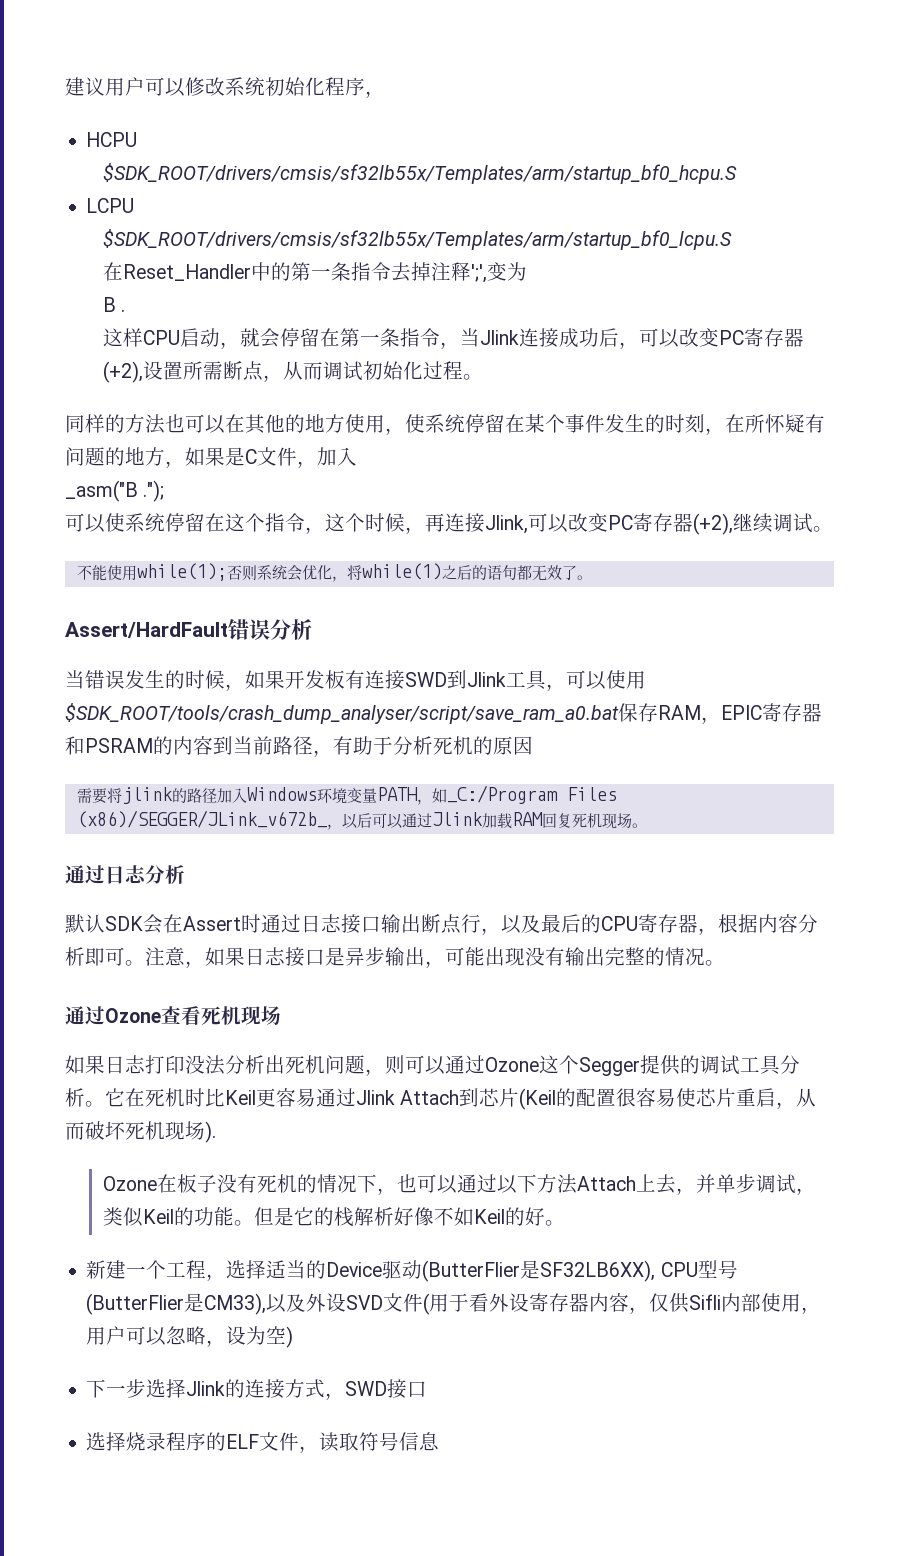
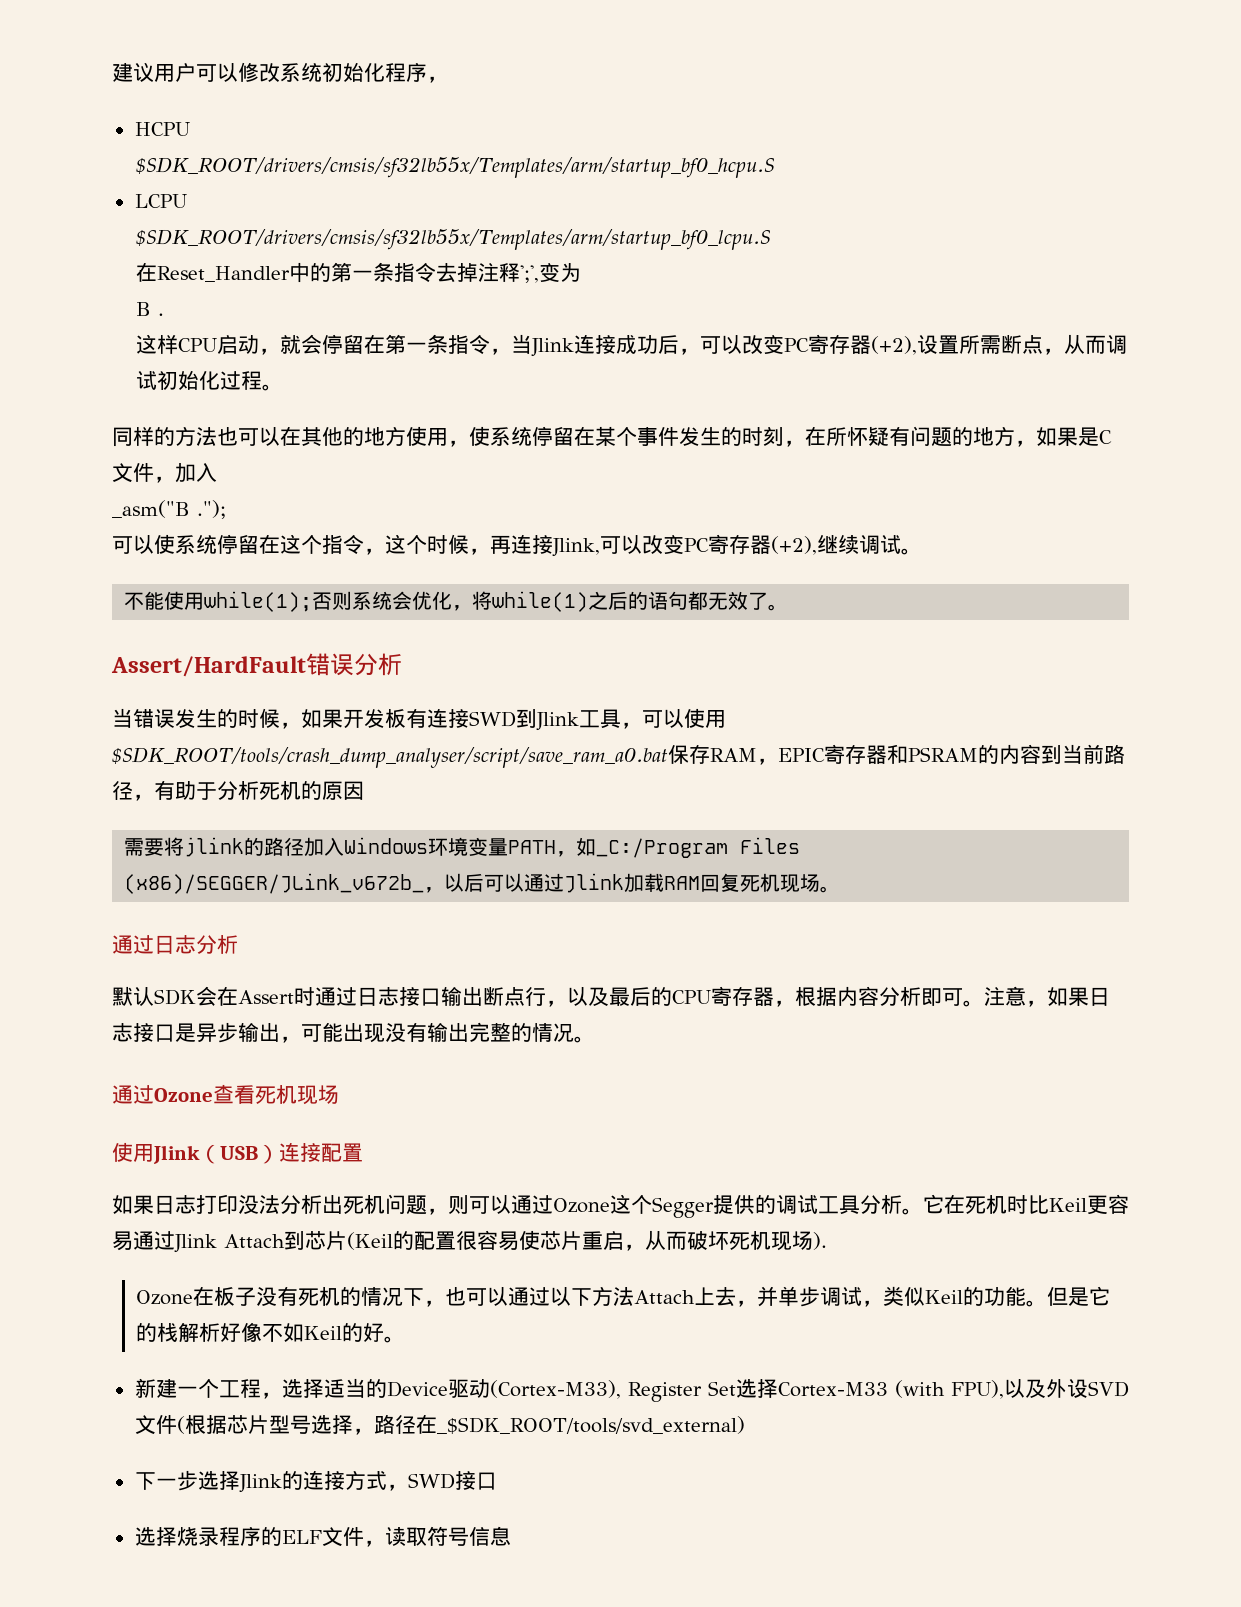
(281, 1015) none -> [112,1142,363,1164] // 使用Jlink（USB）连接配置
[422,1260,738,1282] [86,1293,267,1315] (ButterFlier是SF32LB6XX), CPU型号(ButterFlier是CM33), -> [489,1379,1004,1402] (Cortex-M33), Register Set选择Cortex-M33 (with FPU),
[429,1293,822,1314] [86,1326,294,1348] 用于看外设寄存器内容，仅供Sifli内部使用，用户可以忽略，设为空) -> [184,1414,745,1435] 根据芯片型号选择，路径在_$SDK_ROOT/tools/svd_external)

